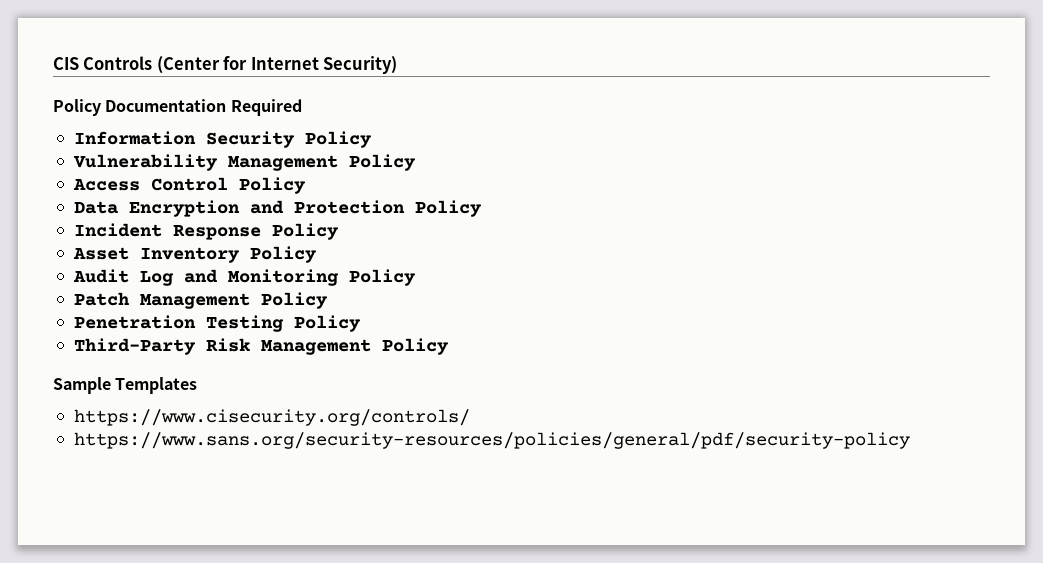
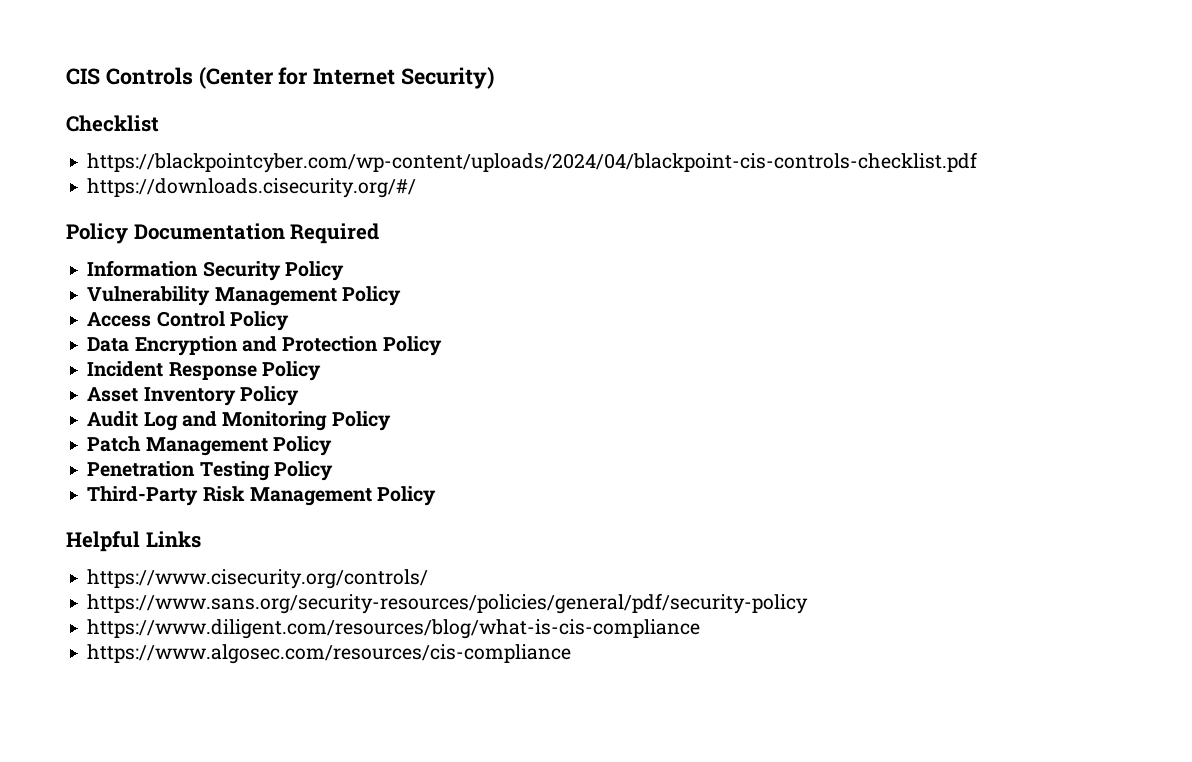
(398, 65) none -> [66,115,159,132] [87,152,978,173] [87,178,417,198] // Checklist // https://blackpointcyber.com/wp-content/uploads/2024/04/blackpoint-cis-controls-checklist.pdf // https://downloads.cisecurity.org/#/
[53,377,198,394] Sample Templates -> [66,531,201,552] Helpful Links
(910, 440) none -> [87,619,701,639] [87,644,572,664] // https://www.diligent.com/resources/blog/what-is-cis-compliance // https://www.algosec.com/resources/cis-compliance

